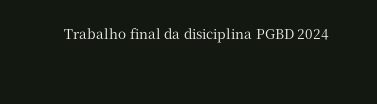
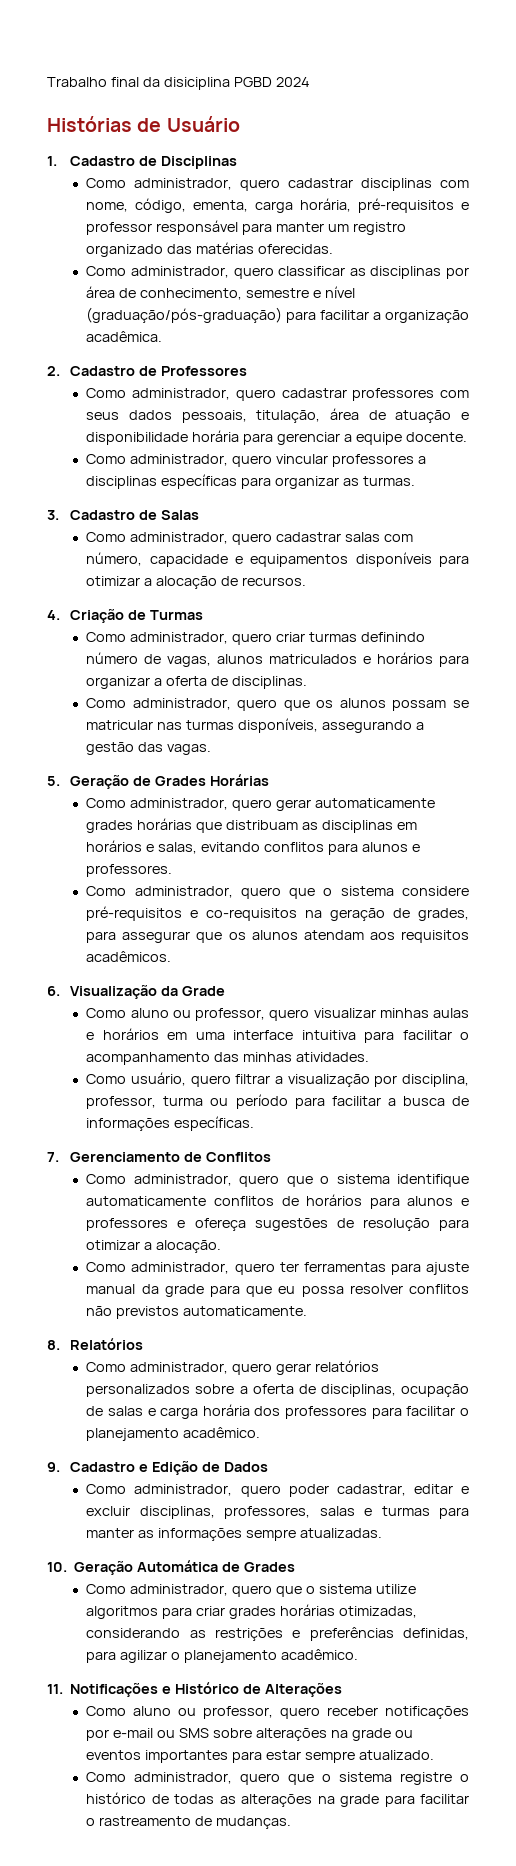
(330, 34) none -> [47,116,240,132] [47,156,238,169] [86,178,469,191] [86,198,469,213] [86,220,406,235] [86,242,334,257] [86,266,469,279] [86,286,355,300] [86,307,469,323] [86,331,163,342] [47,366,248,376] [86,388,469,401] [86,408,469,423] [86,430,467,445] [86,454,426,467] [86,474,415,489] [47,510,200,520] [86,532,413,545] [86,552,469,567] [86,576,306,589] [47,609,204,623] [86,632,425,645] [86,652,469,667] [86,676,307,689] [86,698,470,711] [86,718,424,733] [86,742,212,755] [47,774,270,789] [86,798,435,811] [86,818,417,833] [86,840,420,855] [86,864,173,877] [86,886,469,899] [86,906,470,921] [86,930,470,943] [86,951,172,962] [47,985,226,999] [86,1008,469,1021] [86,1028,470,1043] [86,1052,370,1065] [86,1072,469,1087] [86,1094,470,1109] [86,1116,255,1131] [47,1152,272,1162] [86,1174,470,1187] [86,1194,469,1209] [86,1218,469,1231] [86,1240,222,1253] [86,1262,469,1275] [86,1284,470,1297] [86,1306,308,1319] [47,1338,144,1350] [86,1360,379,1375] [86,1384,469,1397] [86,1404,469,1419] [86,1427,261,1441] [47,1461,268,1475] [86,1484,469,1497] [86,1506,470,1519] [86,1528,382,1541] [47,1560,295,1575] [86,1584,416,1597] [86,1604,417,1619] [86,1627,469,1641] [86,1649,358,1663] [47,1682,342,1697] [86,1706,469,1719] [86,1728,413,1741] [86,1750,434,1763] [86,1772,469,1785] [86,1792,470,1807] [86,1816,292,1829] // Histórias de Usuário // 1. Cadastro de Disciplinas // Como administrador, quero cadastrar disciplinas com nome, código, ementa, carga horária, pré-requisitos e professor responsável para manter um registro organizado das matérias oferecidas. // Como administrador, quero classificar as disciplinas por área de conhecimento, semestre e nível (graduação/pós-graduação) para facilitar a organização acadêmica. // 2. Cadastro de Professores // Como administrador, quero cadastrar professores com seus dados pessoais, titulação, área de atuação e disponibilidade horária para gerenciar a equipe docente. // Como administrador, quero vincular professores a disciplinas específicas para organizar as turmas. // 3. Cadastro de Salas // Como administrador, quero cadastrar salas com número, capacidade e equipamentos disponíveis para otimizar a alocação de recursos. // 4. Criação de Turmas // Como administrador, quero criar turmas definindo número de vagas, alunos matriculados e horários para organizar a oferta de disciplinas. // Como administrador, quero que os alunos possam se matricular nas turmas disponíveis, assegurando a gestão das vagas. // 5. Geração de Grades Horárias // Como administrador, quero gerar automaticamente grades horárias que distribuam as disciplinas em horários e salas, evitando conflitos para alunos e professores. // Como administrador, quero que o sistema considere pré-requisitos e co-requisitos na geração de grades, para assegurar que os alunos atendam aos requisitos acadêmicos. // 6. Visualização da Grade // Como aluno ou professor, quero visualizar minhas aulas e horários em uma interface intuitiva para facilitar o acompanhamento das minhas atividades. // Como usuário, quero filtrar a visualização por disciplina, professor, turma ou período para facilitar a busca de informações específicas. // 7. Gerenciamento de Conflitos // Como administrador, quero que o sistema identifique automaticamente conflitos de horários para alunos e professores e ofereça sugestões de resolução para otimizar a alocação. // Como administrador, quero ter ferramentas para ajuste manual da grade para que eu possa resolver conflitos não previstos automaticamente. // 8. Relatórios // Como administrador, quero gerar relatórios personalizados sobre a oferta de disciplinas, ocupação de salas e carga horária dos professores para facilitar o planejamento acadêmico. // 9. Cadastro e Edição de Dados // Como administrador, quero poder cadastrar, editar e excluir disciplinas, professores, salas e turmas para manter as informações sempre atualizadas. // 10. Geração Automática de Grades // Como administrador, quero que o sistema utilize algoritmos para criar grades horárias otimizadas, considerando as restrições e preferências definidas, para agilizar o planejamento acadêmico. // 11. Notificações e Histórico de Alterações // Como aluno ou professor, quero receber notificações por e-mail ou SMS sobre alterações na grade ou eventos importantes para estar sempre atualizado. // Como administrador, quero que o sistema registre o histórico de todas as alterações na grade para facilitar o rastreamento de mudanças.

